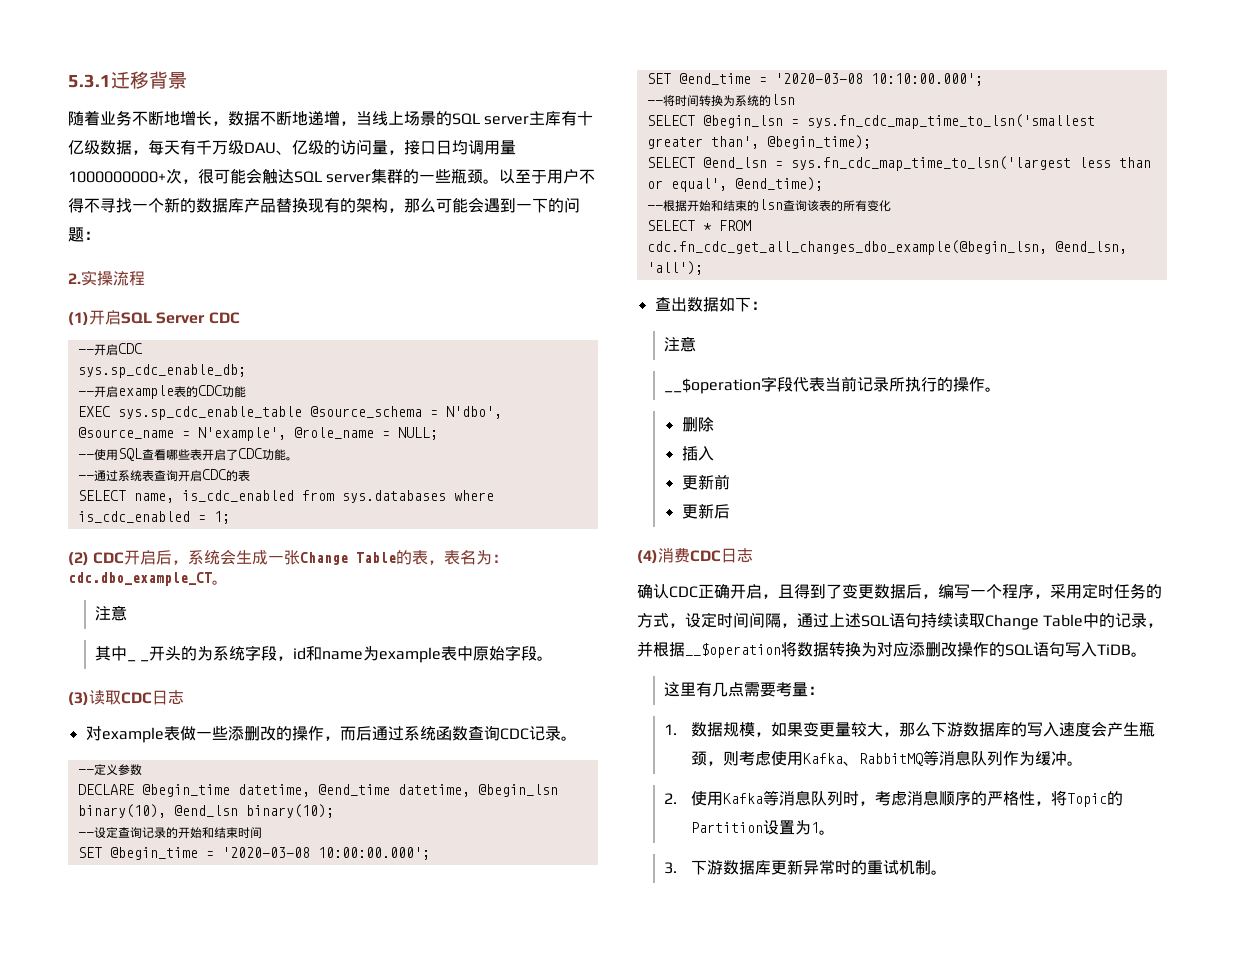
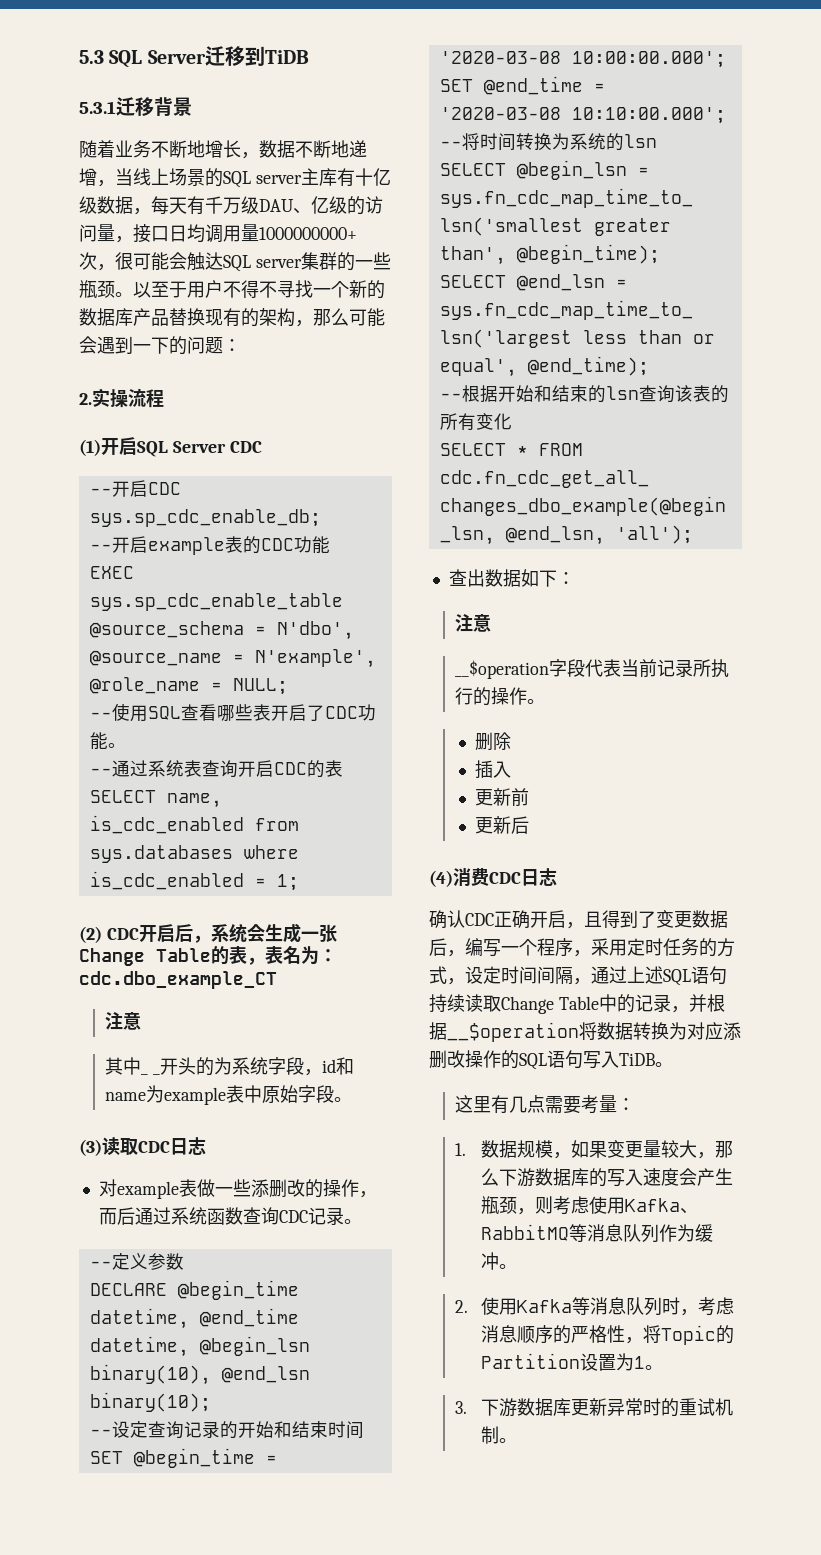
(68, 81) none -> [79,46,309,68] 5.3 SQL Server迁移到TiDB //
[212,580,228,585] 。 -> (277, 980) none

